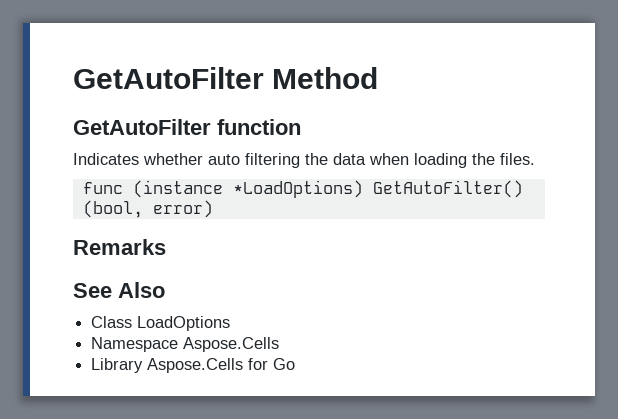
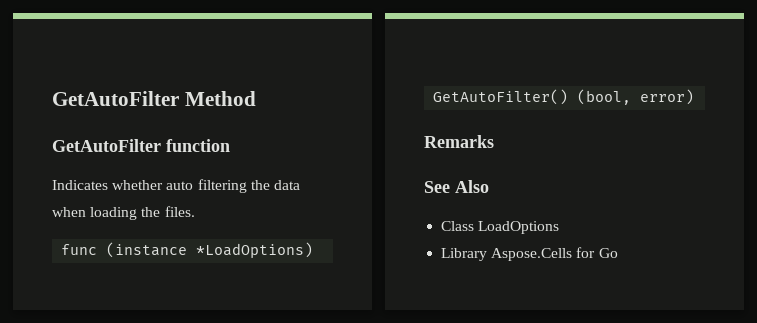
[91,337,280,352] // Namespace Aspose.Cells -> (560, 227) none

